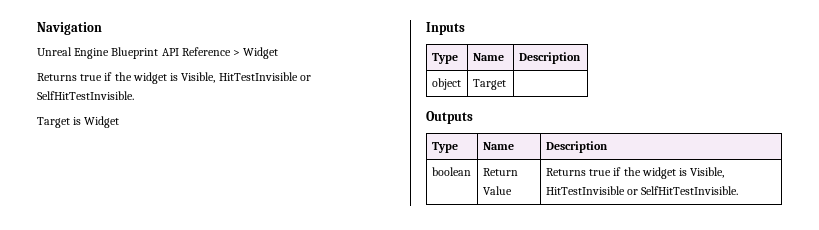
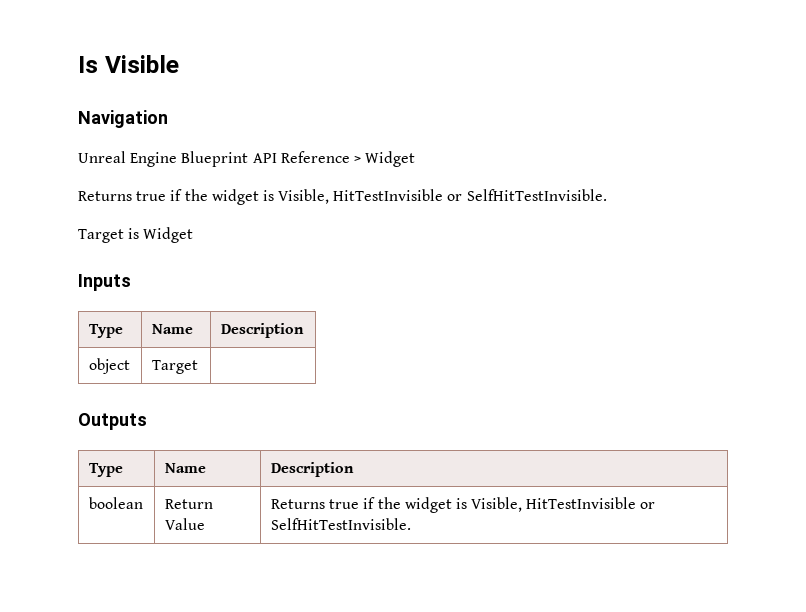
(37, 28) none -> [78,55,179,73] Is Visible //

